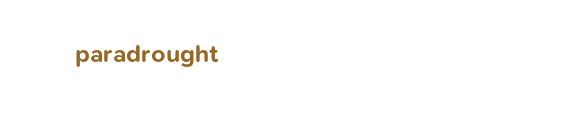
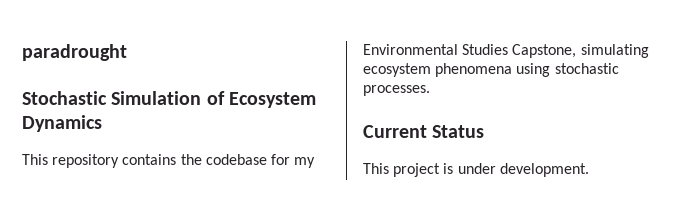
(219, 56) none -> [22,91,316,108] [22,115,102,132] [22,154,316,168] [363,44,649,58] [363,63,619,77] [363,85,430,96] [363,125,485,138] [363,163,589,177] // Stochastic Simulation of Ecosystem Dynamics // This repository contains the codebase for my Environmental Studies Capstone, simulating ecosystem phenomena using stochastic processes. // Current Status // This project is under development.

